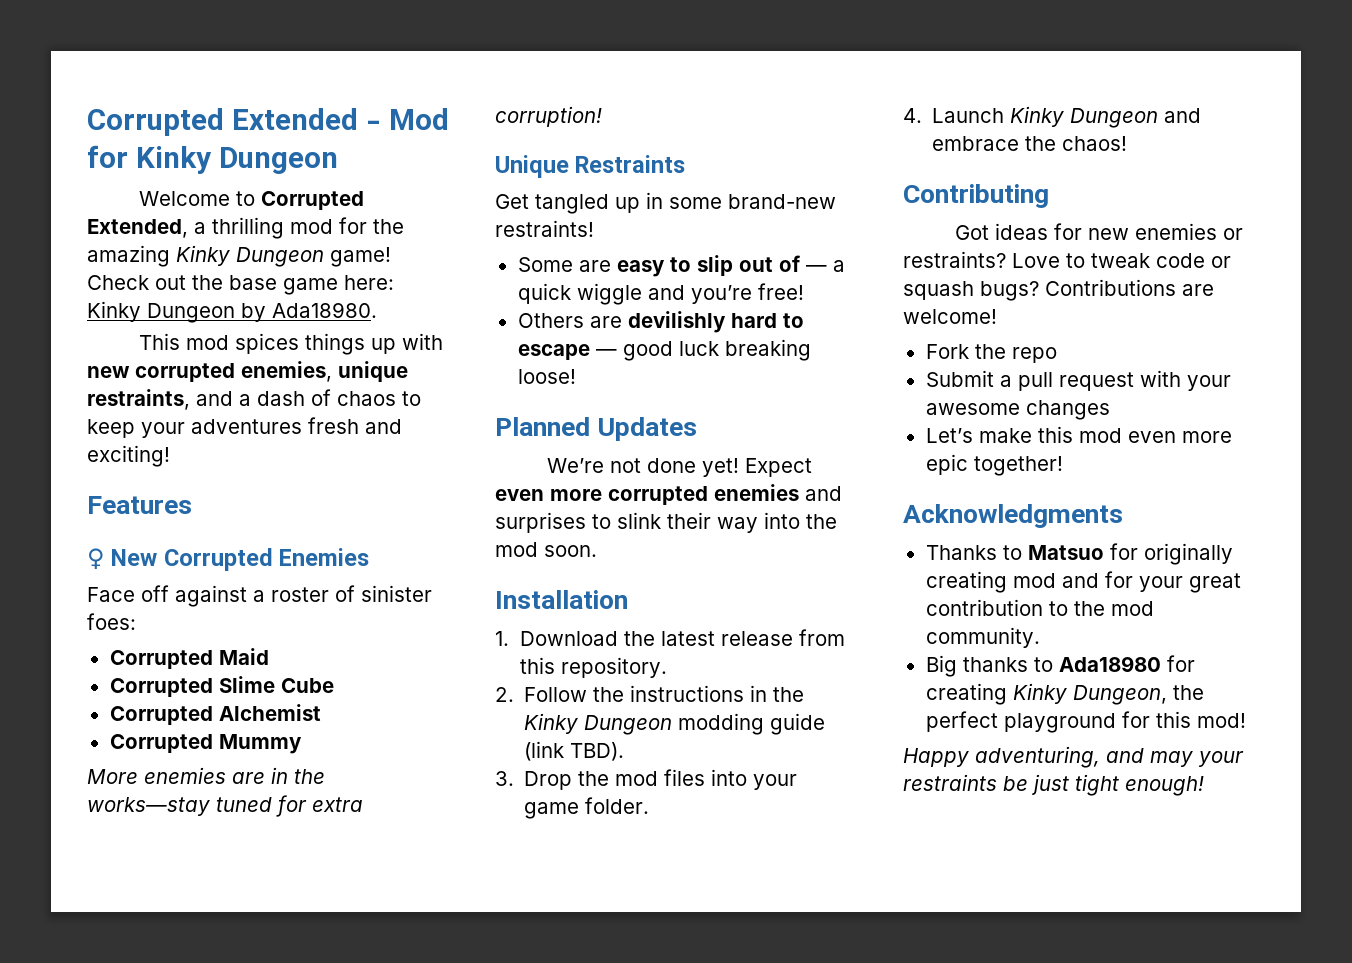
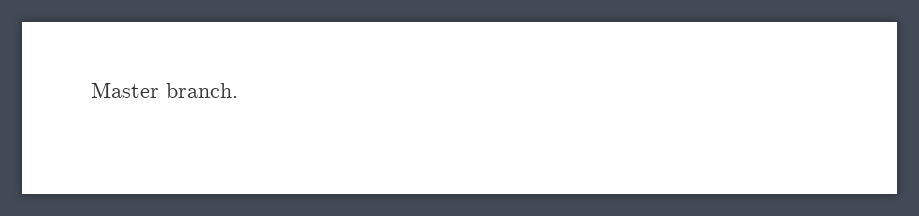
[87,108,449,136] [87,145,338,174] [138,191,364,210] [87,217,404,239] [87,245,391,267] [87,275,394,295] [87,301,377,323] [138,333,443,355] [87,361,408,382] [87,389,421,410] [87,417,402,438] [87,445,170,467] [87,496,192,514] [87,548,370,571] [87,585,432,607] [87,613,136,630] [109,648,269,669] [109,676,334,697] [109,704,321,725] [109,734,302,754] [87,767,325,784] [87,795,363,817] [495,106,602,127] [495,155,686,178] [495,192,836,214] [495,220,594,237] [517,255,845,277] [517,283,804,305] [517,311,804,333] [517,339,811,361] [517,369,576,384] [495,417,698,441] [546,458,812,477] [495,484,842,505] [495,512,837,533] [495,542,597,557] [495,590,628,609] [495,629,845,646] [519,657,667,678] [495,685,805,702] [524,713,826,735] [524,741,625,761] [495,769,798,790] [524,797,650,819] [903,106,1202,128] [932,136,1128,151] [903,184,1049,208] [954,223,1243,240] [903,251,1231,268] [903,279,1214,301] [903,309,997,324] [925,344,1057,363] [925,370,1231,391] [925,400,1110,420] [925,426,1232,443] [925,454,1063,476] [903,504,1123,528] [925,543,1233,565] [925,571,1241,593] [925,599,1154,616] [925,627,1040,648] [925,655,1195,677] [925,683,1204,705] [925,711,1246,733] [903,746,1244,768] [903,774,1204,796] Corrupted Extended - Mod for Kinky Dungeon // Welcome to Corrupted Extended, a thrilling mod for the amazing Kinky Dungeon game! Check out the base game here: Kinky Dungeon by Ada18980. // This mod spices things up with new corrupted enemies, unique restraints, and a dash of chaos to keep your adventures fresh and exciting! // Features // ♀ New Corrupted Enemies // Face off against a roster of sinister foes: // Corrupted Maid // Corrupted Slime Cube // Corrupted Alchemist // Corrupted Mummy // More enemies are in the works—stay tuned for extra corruption! // Unique Restraints // Get tangled up in some brand-new restraints! // Some are easy to slip out of — a quick wiggle and you’re free! // Others are devilishly hard to escape — good luck breaking loose! // Planned Updates // We’re not done yet! Expect even more corrupted enemies and surprises to slink their way into the mod soon. // Installation // 1. Download the latest release from this repository. // 2. Follow the instructions in the Kinky Dungeon modding guide (link TBD). // 3. Drop the mod files into your game folder. // 4. Launch Kinky Dungeon and embrace the chaos! // Contributing // Got ideas for new enemies or restraints? Love to tweak code or squash bugs? Contributions are welcome! // Fork the repo // Submit a pull request with your awesome changes // Let’s make this mod even more epic together! // Acknowledgments // Thanks to Matsuo for originally creating mod and for your great contribution to the mod community. // Big thanks to Ada18980 for creating Kinky Dungeon, the perfect playground for this mod! // Happy adventuring, and may your restraints be just tight enough! -> [91,82,238,98] Master branch.

